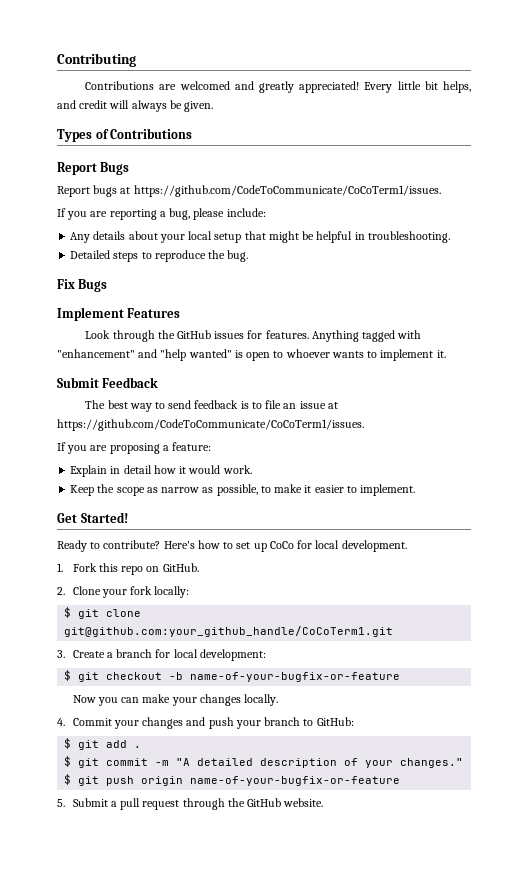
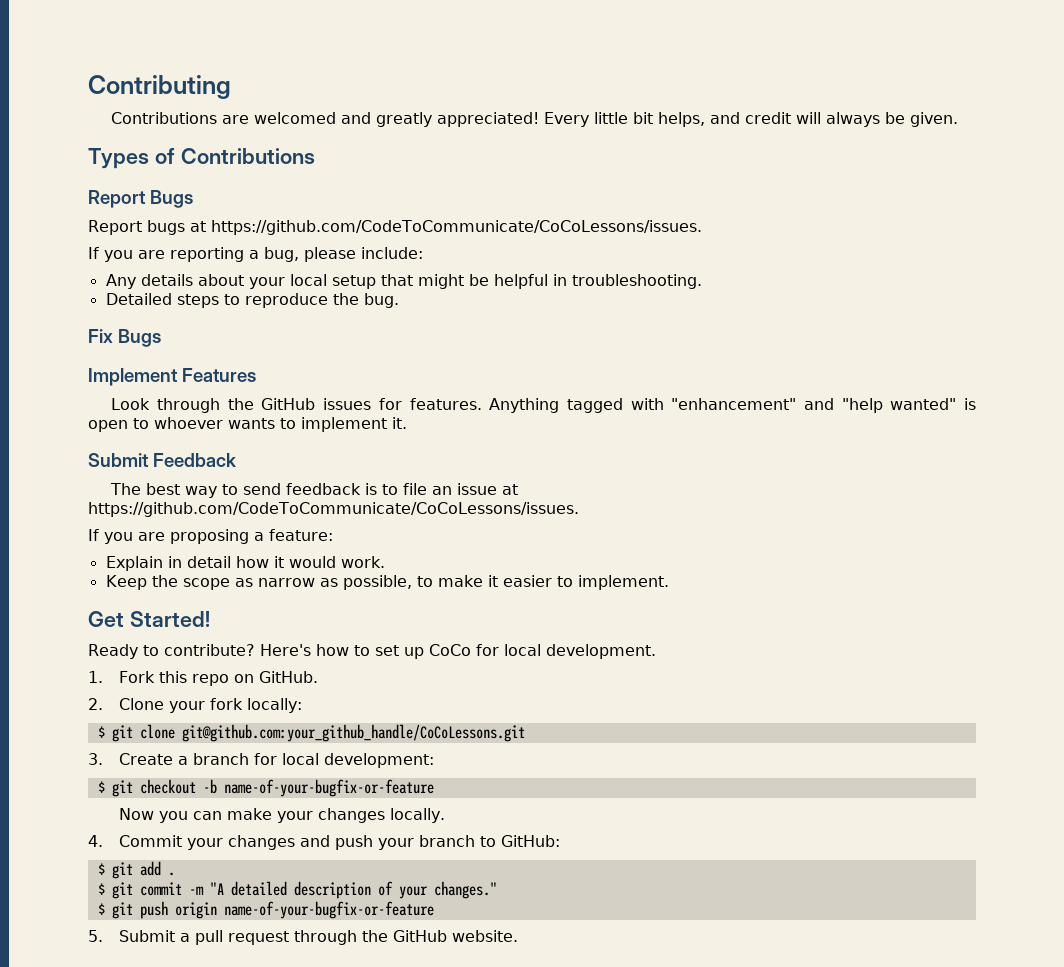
[133,185,441,197] https://github.com/CodeToCommunicate/CoCoTerm1/issues. -> [211,220,702,235] https://github.com/CodeToCommunicate/CoCoLessons/issues.
[57,419,364,431] https://github.com/CodeToCommunicate/CoCoTerm1/issues. -> [88,502,579,517] https://github.com/CodeToCommunicate/CoCoLessons/issues.
[64,626,394,637] git@github.com:your_github_handle/CoCoTerm1.git -> [181,724,525,742] git@github.com:your_github_handle/CoCoLessons.git

